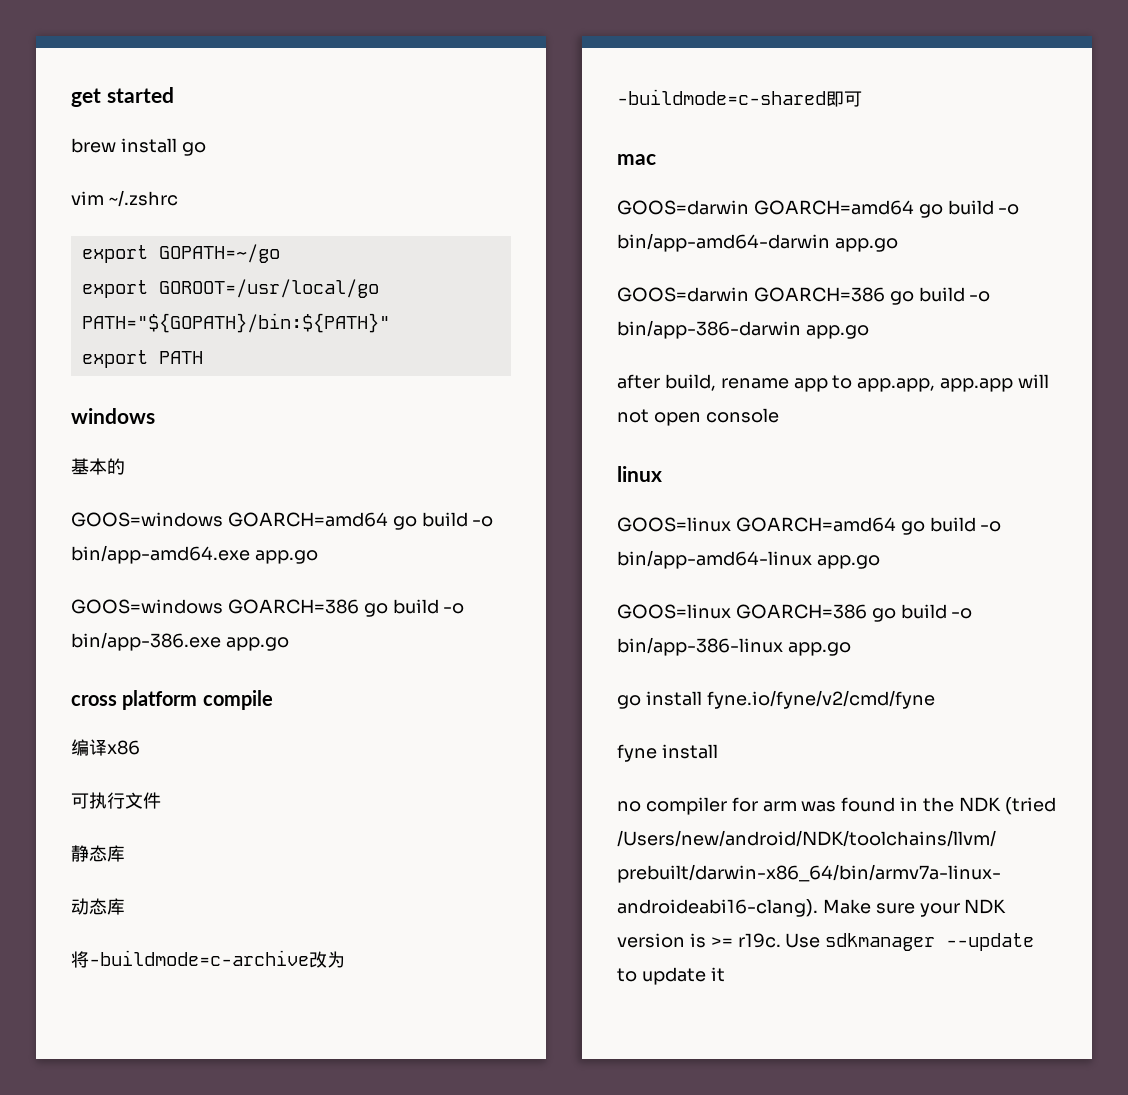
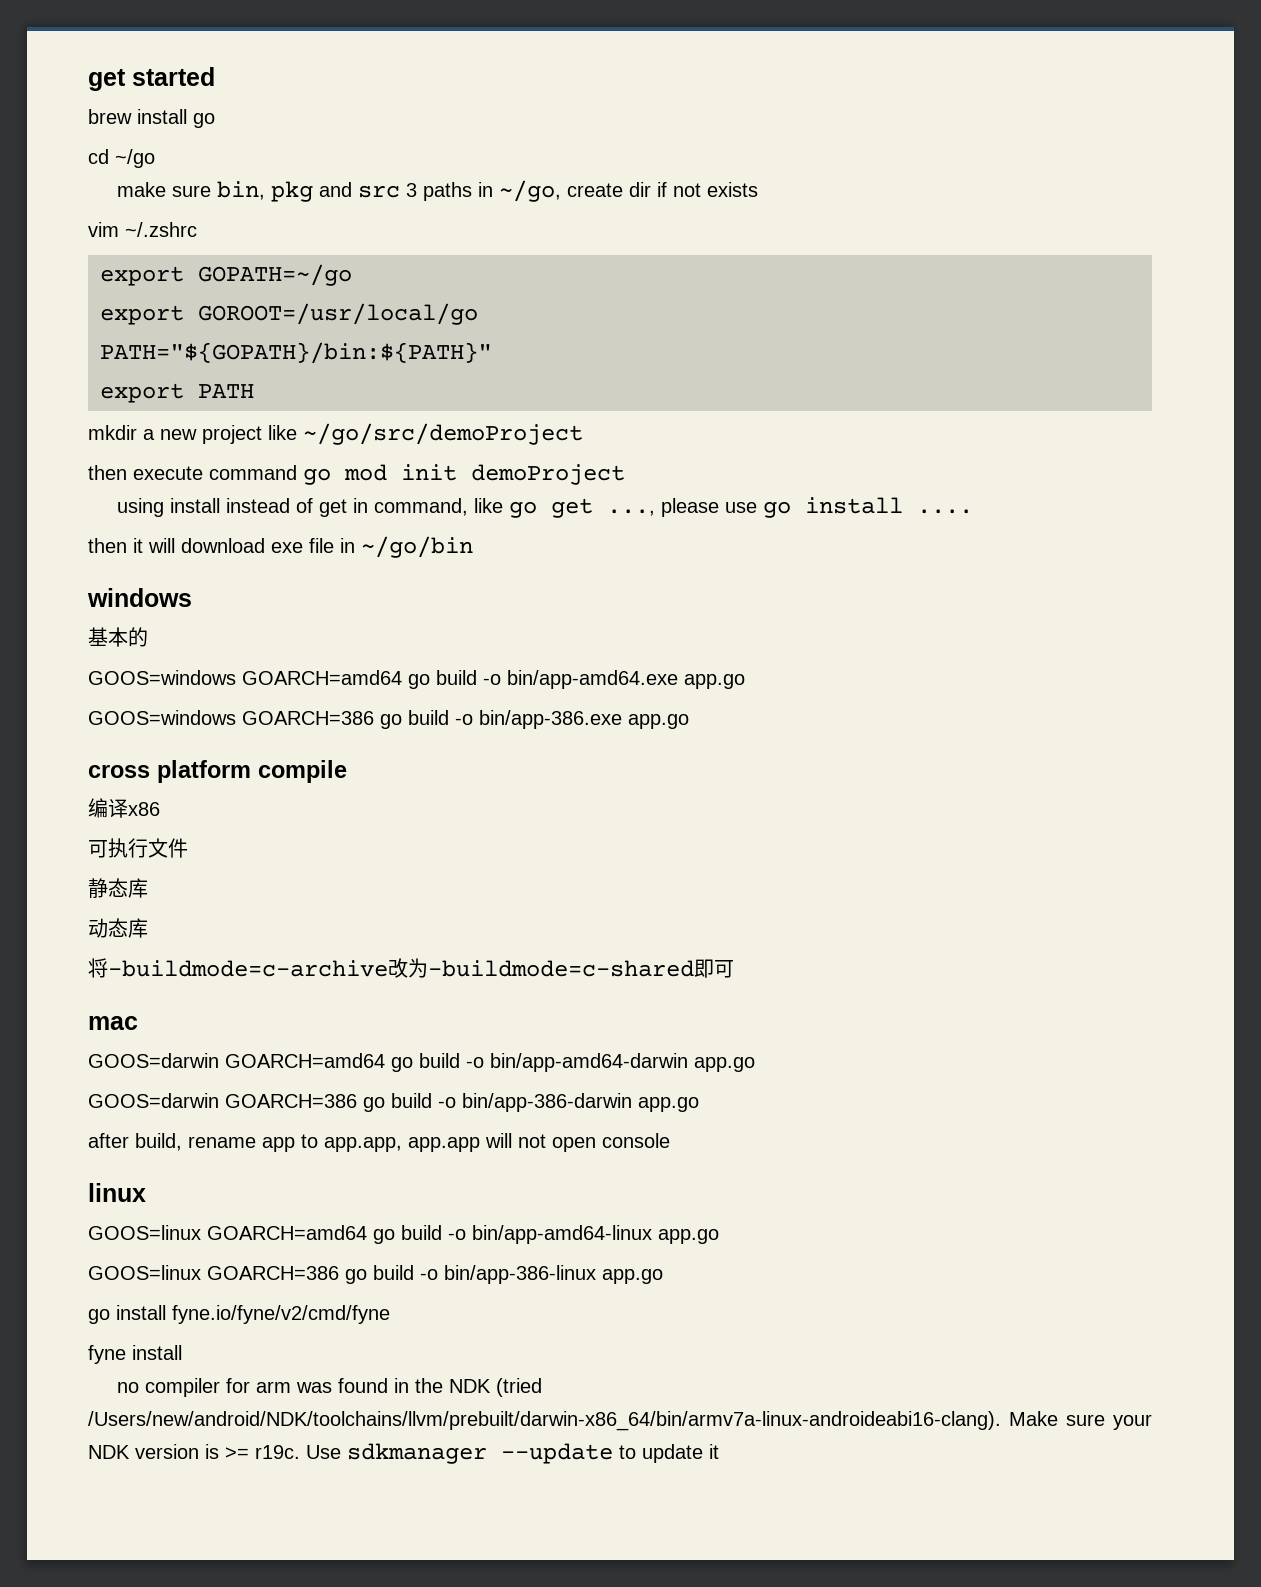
(206, 149) none -> [88,149,155,168] [116,180,758,202] // cd ~/go // make sure bin, pkg and src 3 paths in ~/go, create dir if not exists
(203, 357) none -> [88,423,583,445] [88,464,625,485] [116,497,973,518] [88,536,473,558] // mkdir a new project like ~/go/src/demoProject // then execute command go mod init demoProject // using install instead of get in command, like go get ..., please use go install .... // then it will download exe file in ~/go/bin

